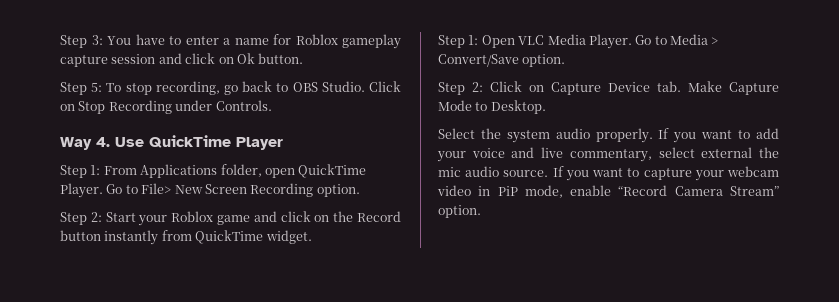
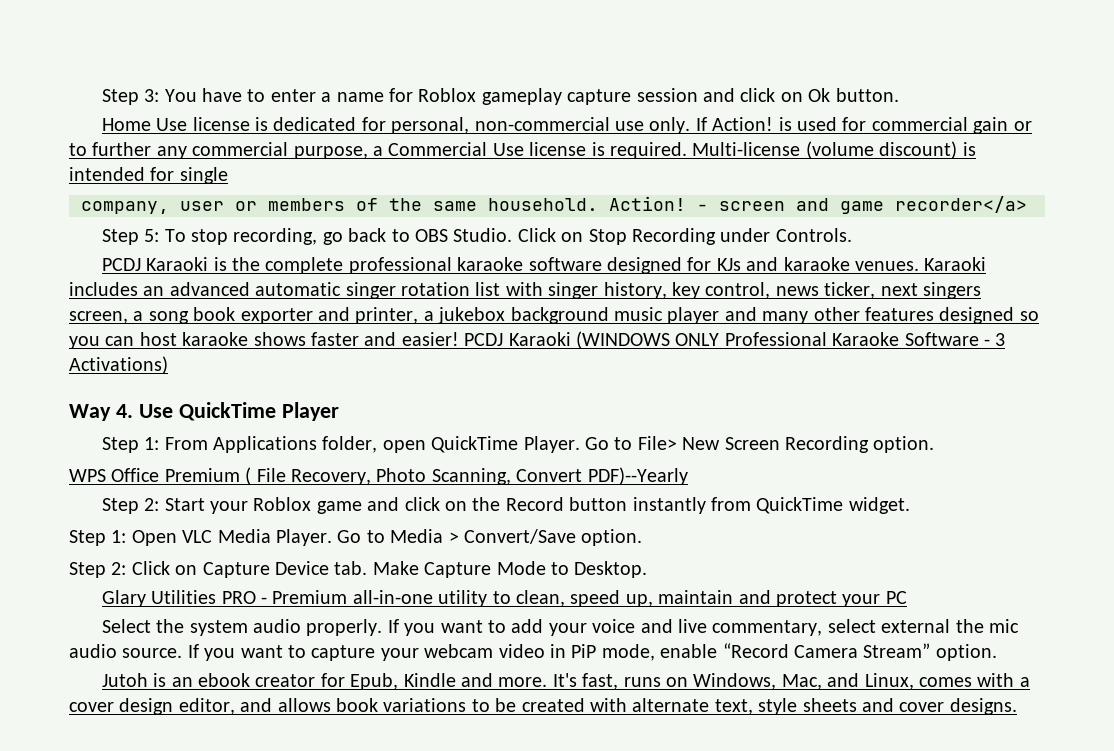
(304, 58) none -> [101,117,1032,134] [69,141,976,159] [69,167,228,184] [81,196,1027,214] // Home Use license is dedicated for personal, non-commercial use only. If Action! is used for commercial gain or to further any commercial purpose, a Commercial Use license is required. Multi-license (volume discount) is intended for single // company, user or members of the same household. Action! - screen and game recorder</a>
(272, 105) none -> [101,257,987,274] [69,282,981,299] [69,307,1039,324] [69,331,1006,349] [69,356,168,374] // PCDJ Karaoki is the complete professional karaoke software designed for KJs and karaoke venues. Karaoki includes an advanced automatic singer rotation list with singer history, key control, news ticker, next singers screen, a song book exporter and printer, a jukebox background music player and many other features designed so you can host karaoke shows faster and easier! PCDJ Karaoki (WINDOWS ONLY Professional Karaoke Software - 3 Activations)
(360, 190) none -> [69,467,688,485] // WPS Office Premium ( File Recovery, Photo Scanning, Convert PDF)--Yearly
(546, 107) none -> [101,590,907,607] // Glary Utilities PRO - Premium all-in-one utility to clean, speed up, maintain and protect your PC
(481, 211) none -> [101,673,1030,690] [69,698,1017,715] // Jutoh is an ebook creator for Epub, Kindle and more. It's fast, runs on Windows, Mac, and Linux, comes with a cover design editor, and allows book variations to be created with alternate text, style sheets and cover designs.

